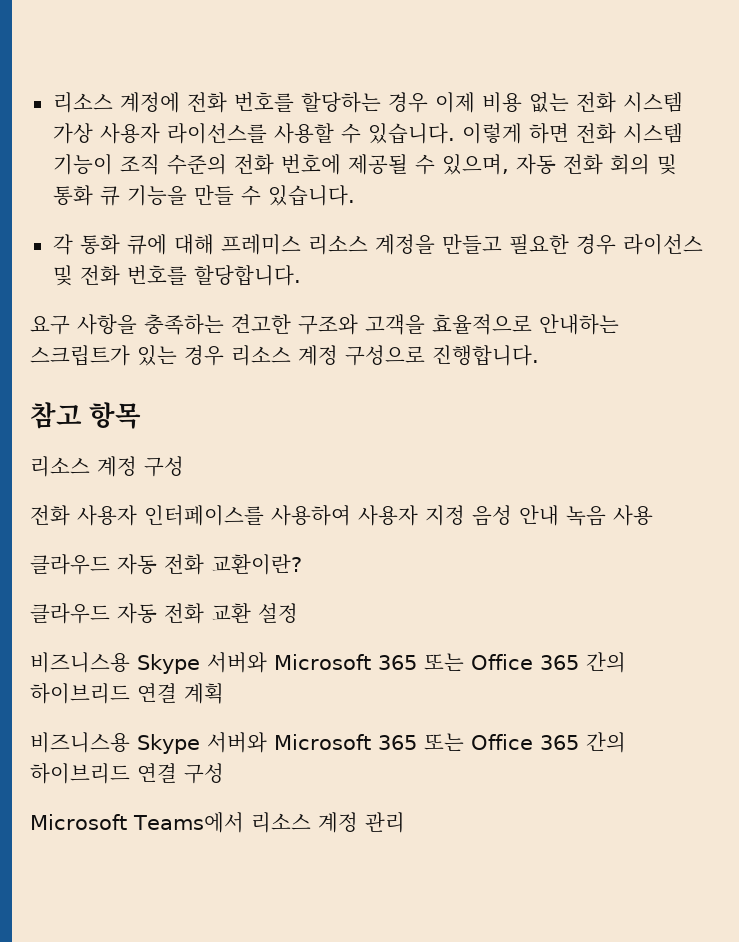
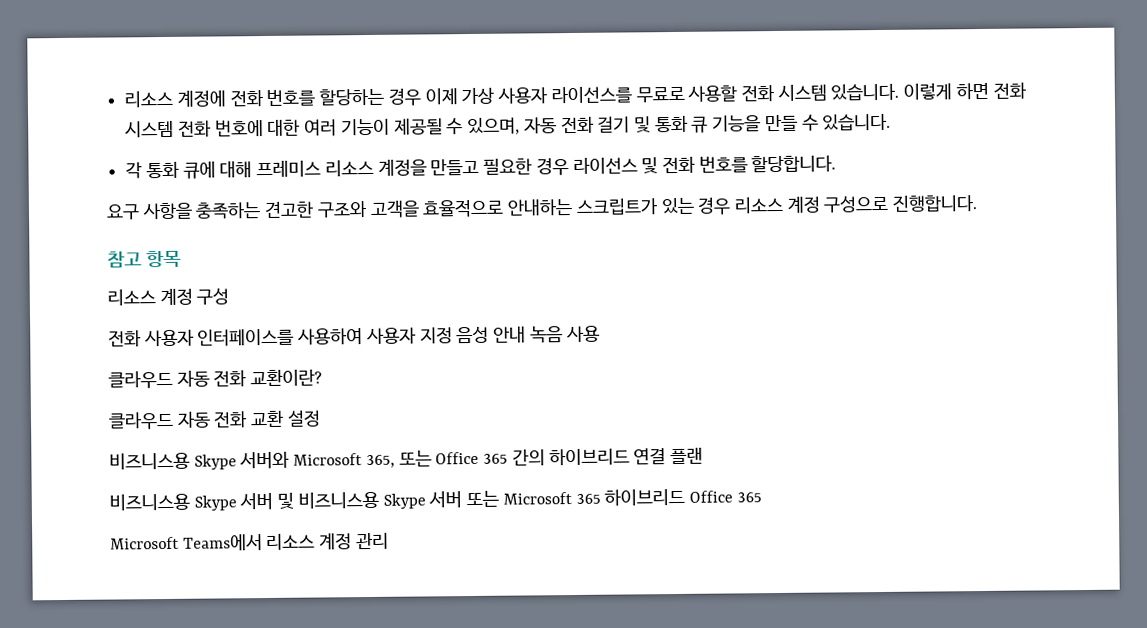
[481,92,683,113] [52,123,361,144] 비용 없는 전화 시스템 가상 사용자 라이선스를 사용할 수 -> [461,84,827,105] 가상 사용자 라이선스를 무료로 사용할 전화 시스템
[52,154,341,175] 기능이 조직 수준의 전화 번호에 -> [177,118,390,138] 전화 번호에 대한 여러 기능이
[609,154,650,175] 회의 -> [597,116,631,133] 걸기
[377,652,626,673] [30,683,224,704] [30,732,626,754] [30,763,224,784] 365 또는 Office 365 간의 하이브리드 연결 계획 // 비즈니스용 Skype 서버와 Microsoft 365 또는 Office 365 간의 하이브리드 연결 구성 -> [365,447,703,469] [109,488,762,511] 365, 또는 Office 365 간의 하이브리드 연결 플랜 // 비즈니스용 Skype 서버 및 비즈니스용 Skype 서버 또는 Microsoft 365 하이브리드 Office 365

